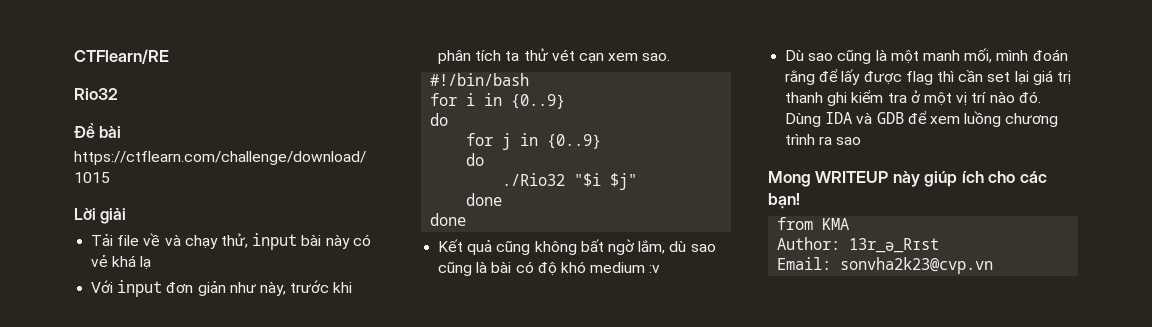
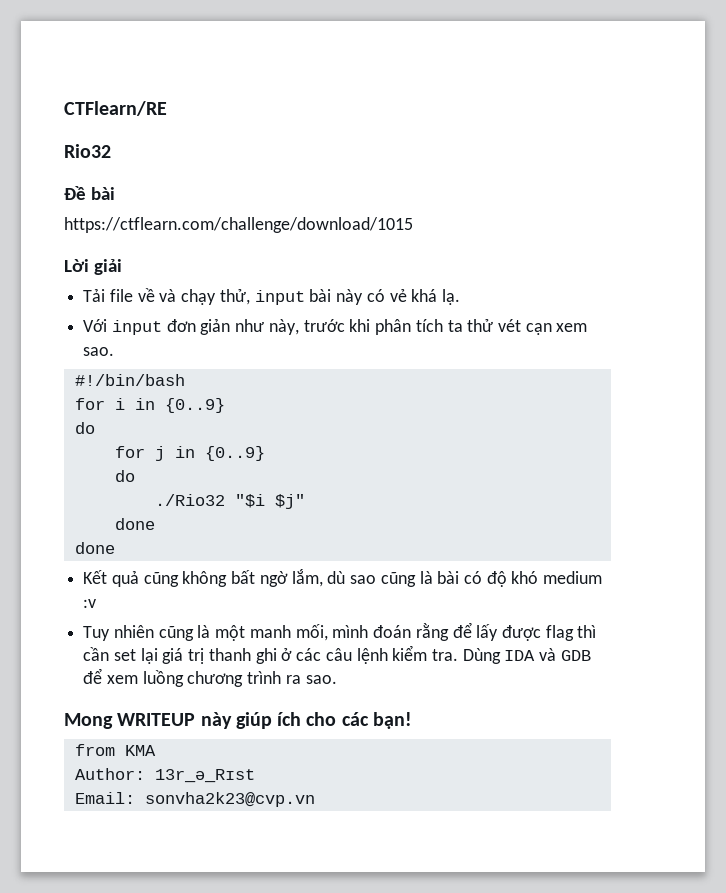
[140,256,152,270] lạ -> [441,289,460,305] lạ.
[785,50,834,61] Dù sao -> [83,625,154,641] Tuy nhiên
[851,90,1041,106] kiểm tra ở một vị trí nào đó. -> [281,645,458,664] ở các câu lệnh kiểm tra.
[836,137,862,145] sao -> [305,675,337,684] sao.

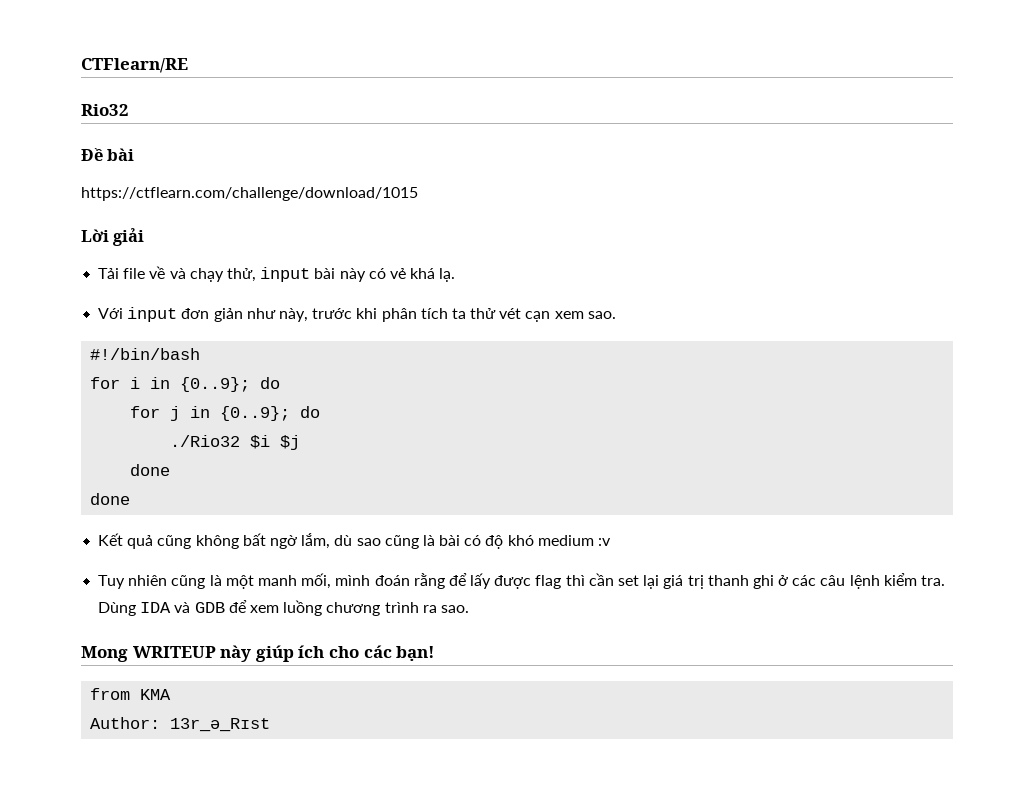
[164,398,225,413] {0..9} // -> [180,377,251,392] {0..9};
[204,446,265,461] {0..9} // -> [220,406,291,421] {0..9};
[234,494,305,509] "$i $j" -> [250,435,301,450] $i $j
[74,792,315,807] // Email: sonvha2k23@cvp.vn -> (271, 725) none

